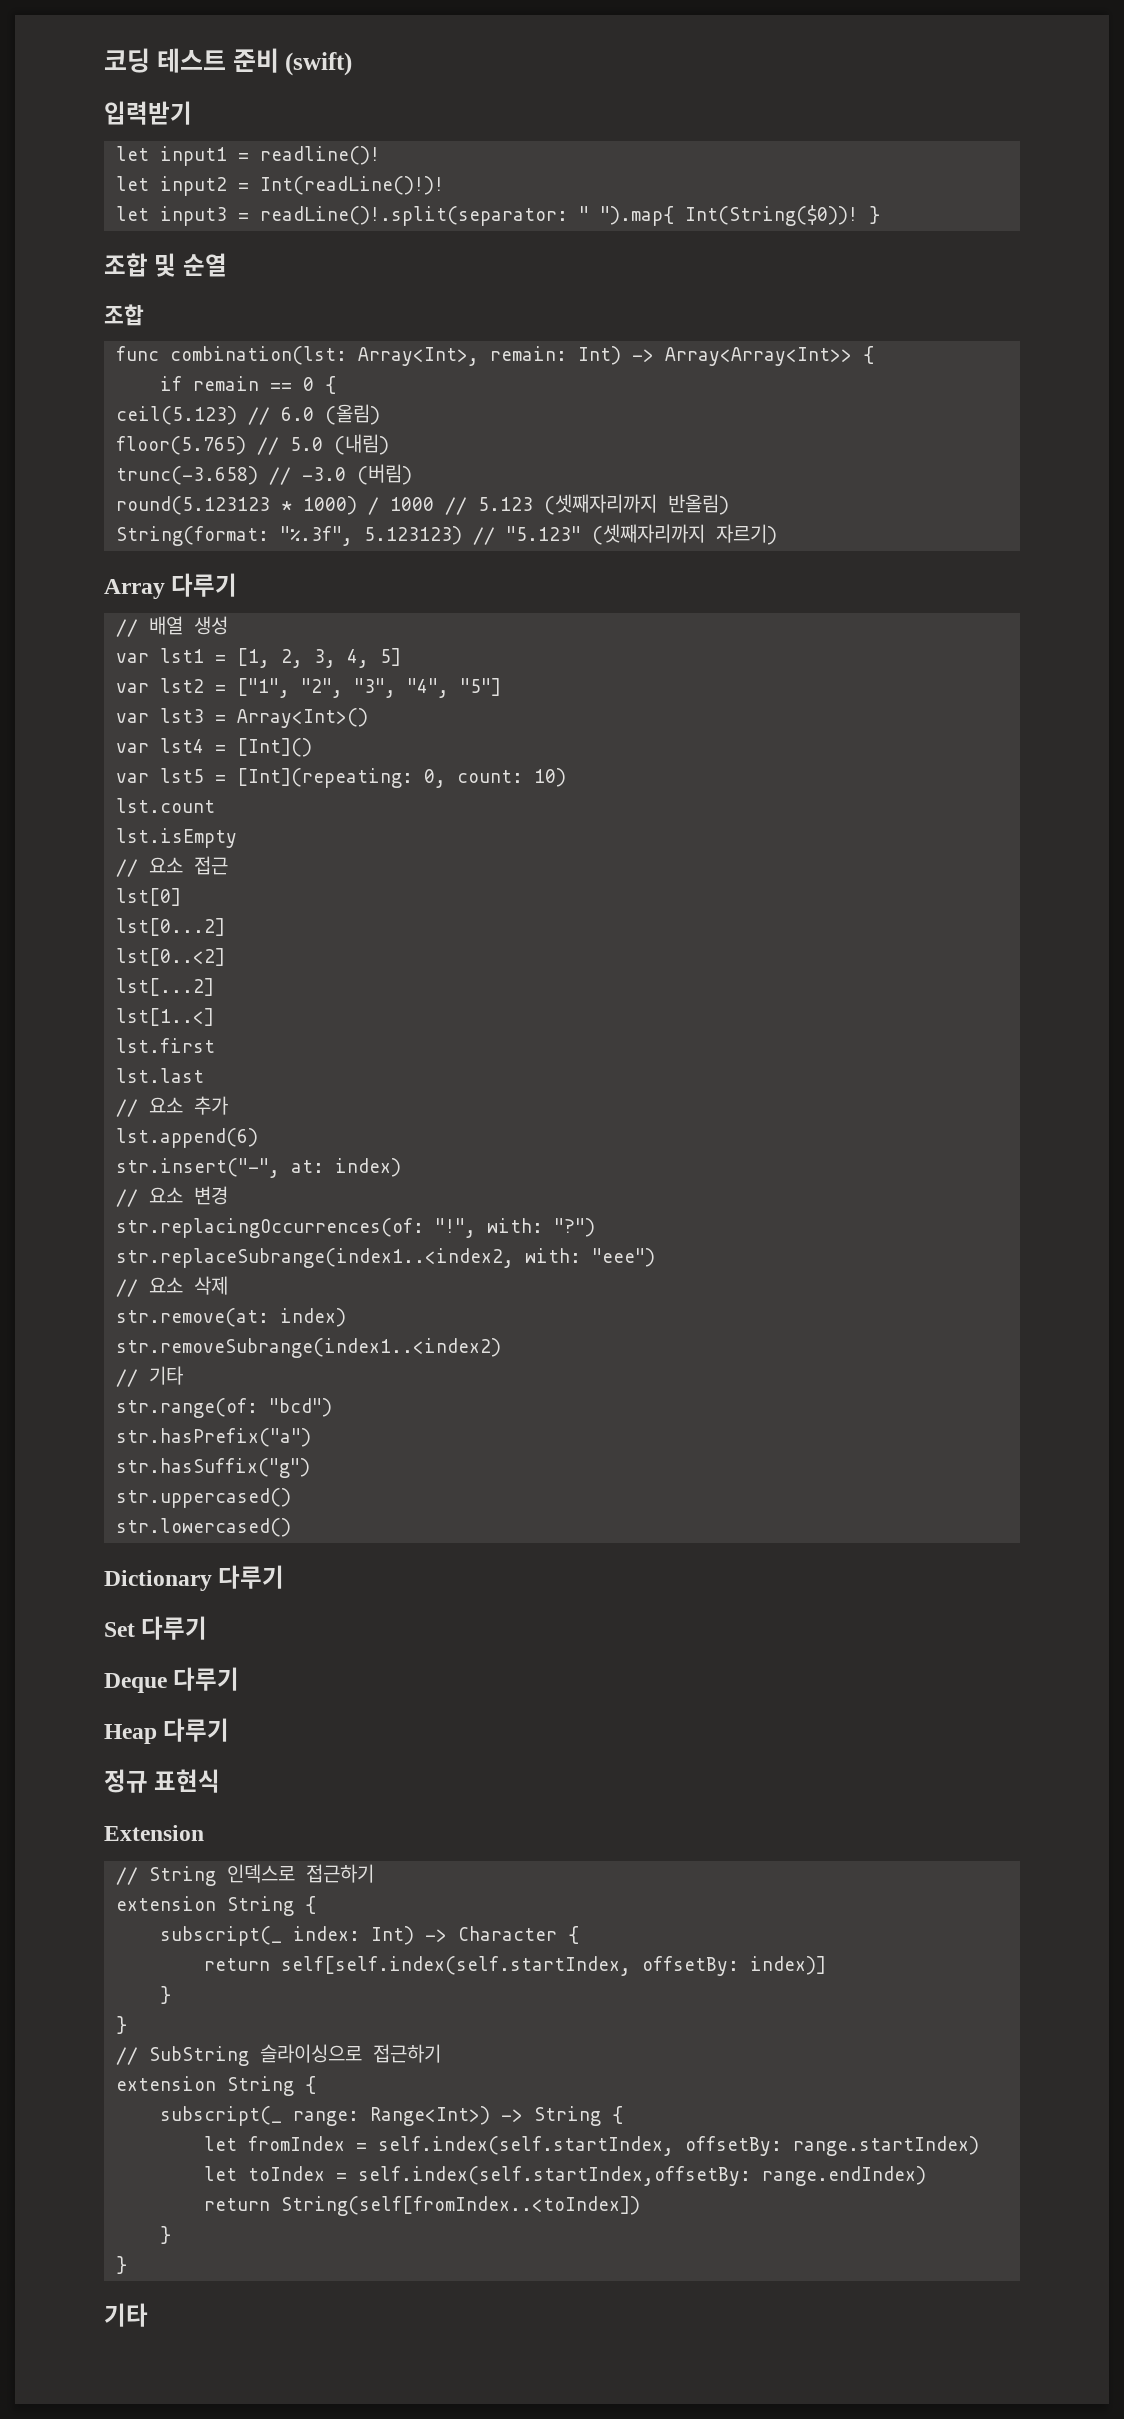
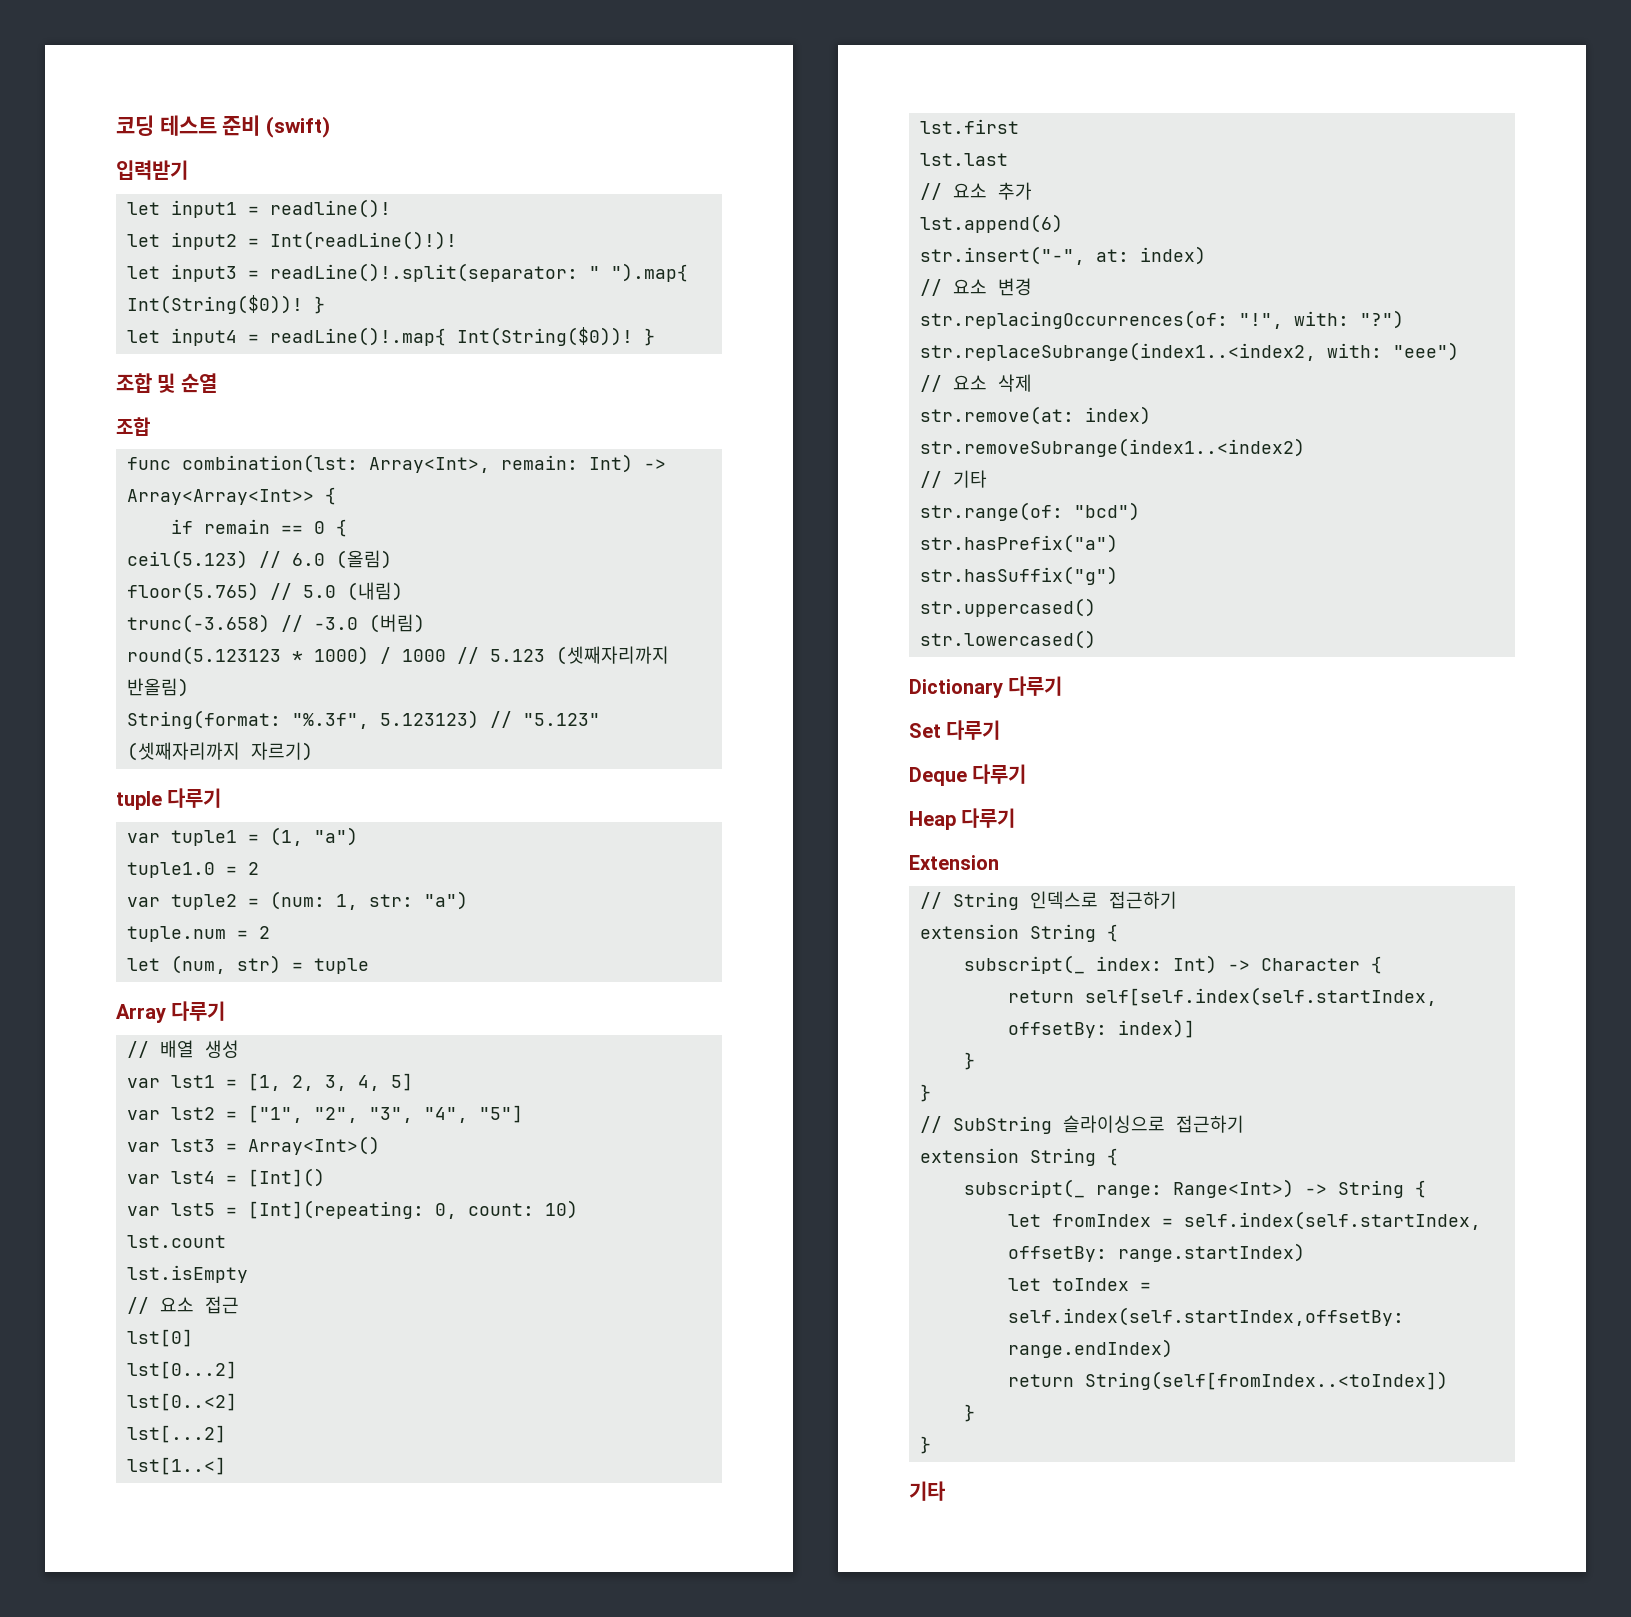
(880, 215) none -> [126,327,655,346] // let input4 = readLine()!.map{ Int(String($0))! }
(777, 534) none -> [116,788,222,810] [126,827,358,846] [126,862,259,878] [126,891,468,910] [126,926,270,942] [126,955,369,974] // tuple 다루기 // var tuple1 = (1, "a") // tuple1.0 = 2 // var tuple2 = (num: 1, str: "a") // tuple.num = 2 // let (num, str) = tuple
[104,1769,221,1793] // 정규 표현식 -> (1016, 818) none

